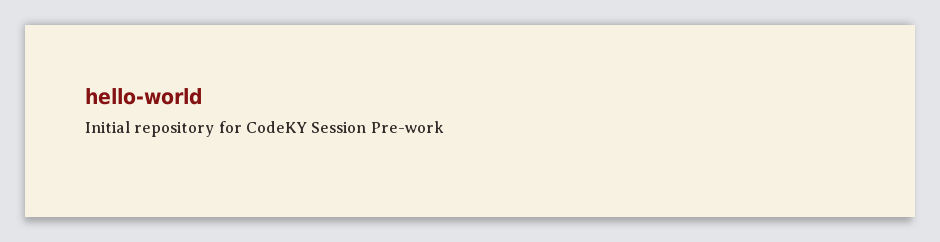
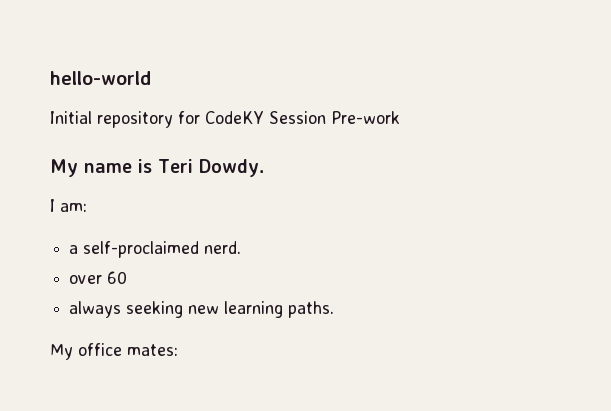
(444, 127) none -> [50,159,264,177] [50,199,87,212] [69,241,242,258] [69,271,128,284] [69,301,335,318] [50,343,178,360] // My name is Teri Dowdy. // I am: // a self-proclaimed nerd. // over 60 // always seeking new learning paths. // My office mates:

